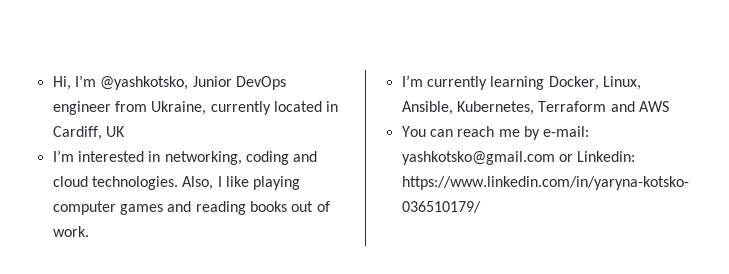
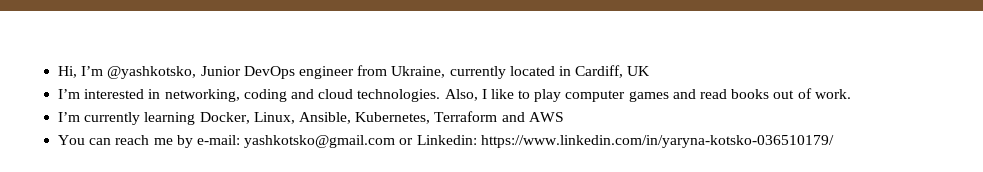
[253,176,301,190] playing -> [518,89,562,102] to play
[195,201,246,215] reading -> [700,89,728,99] read

